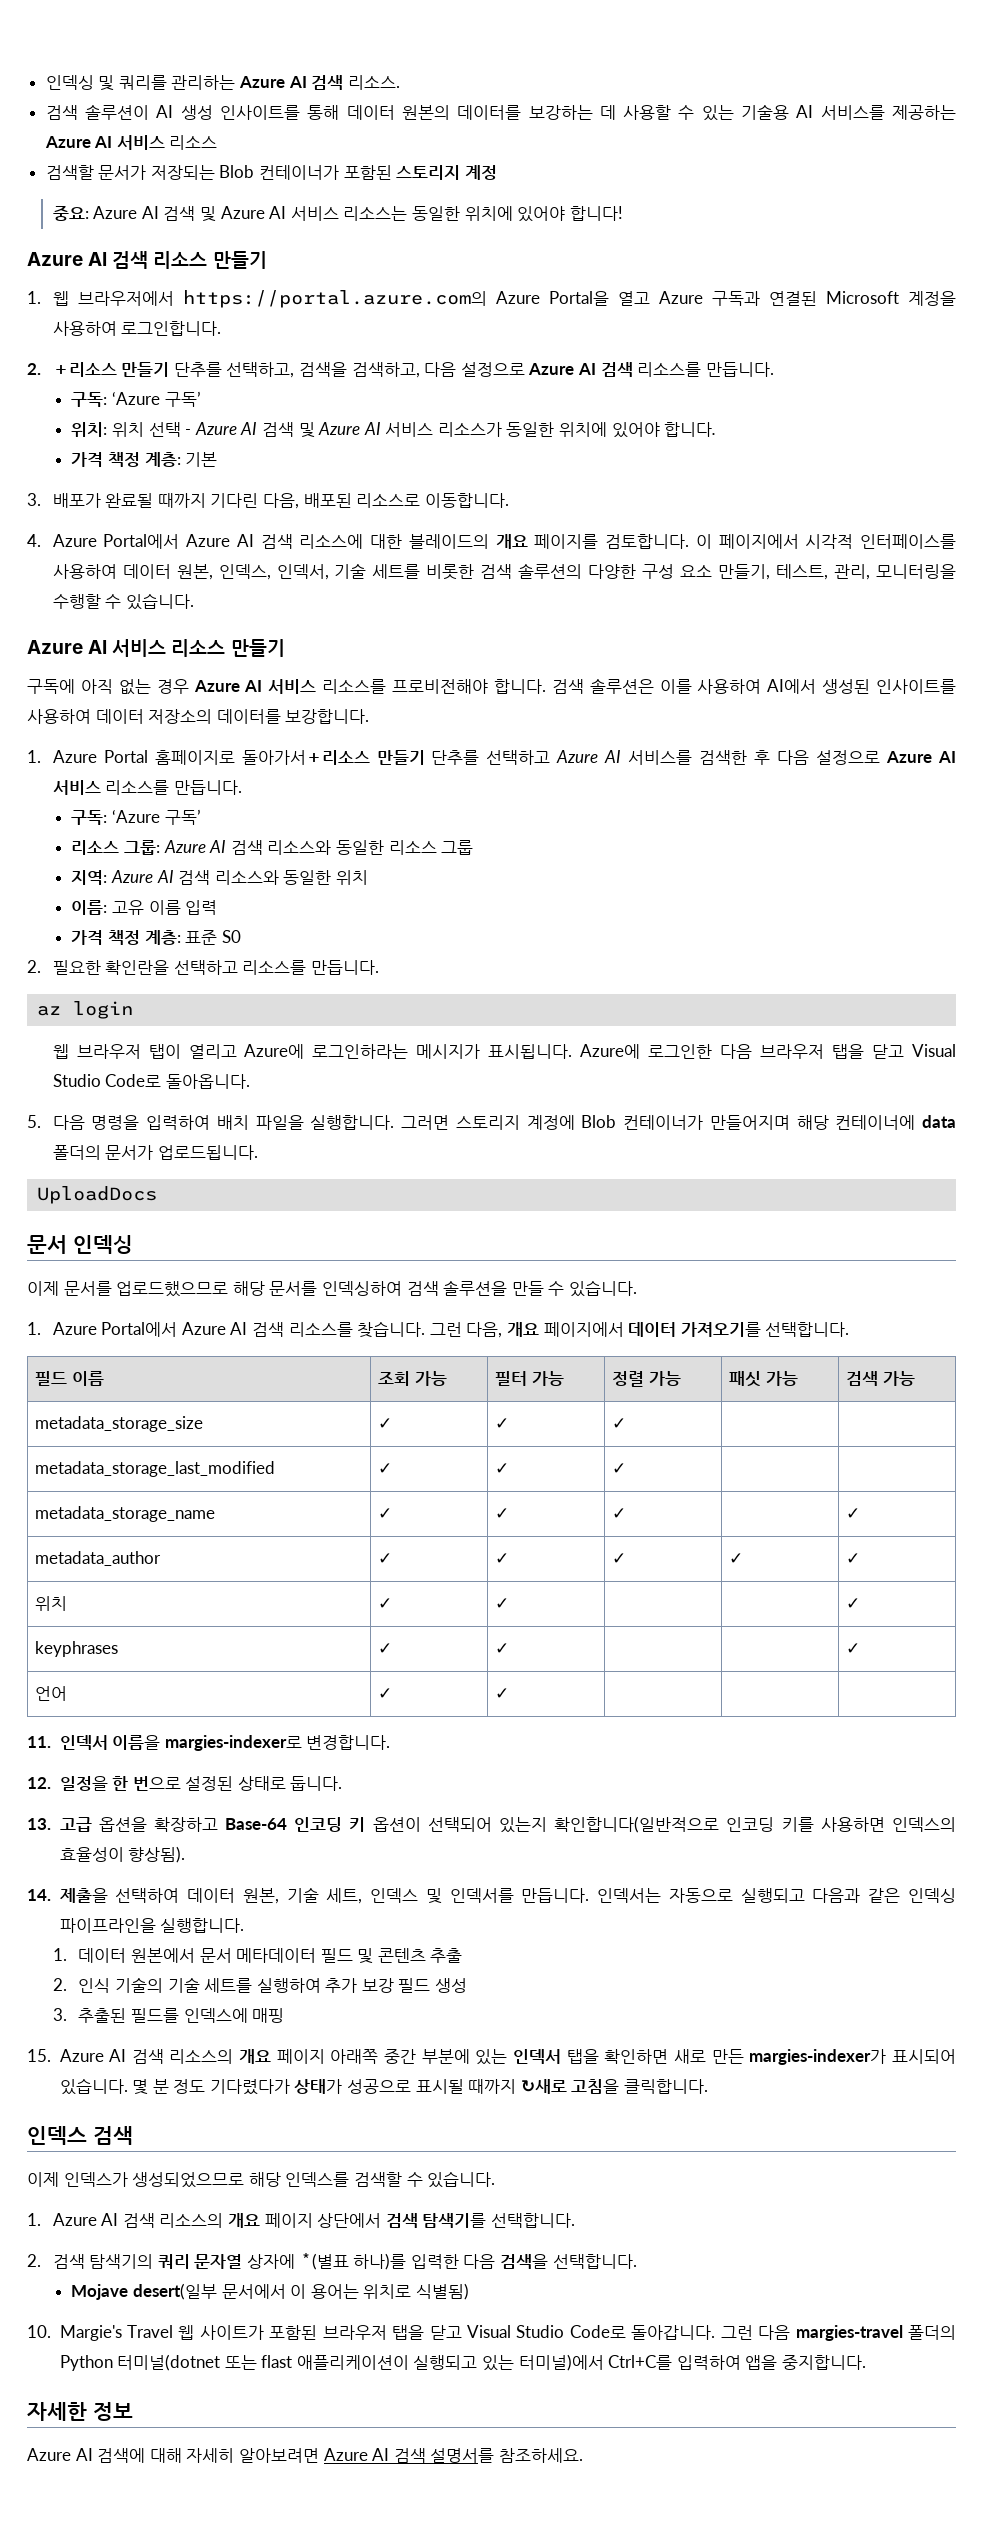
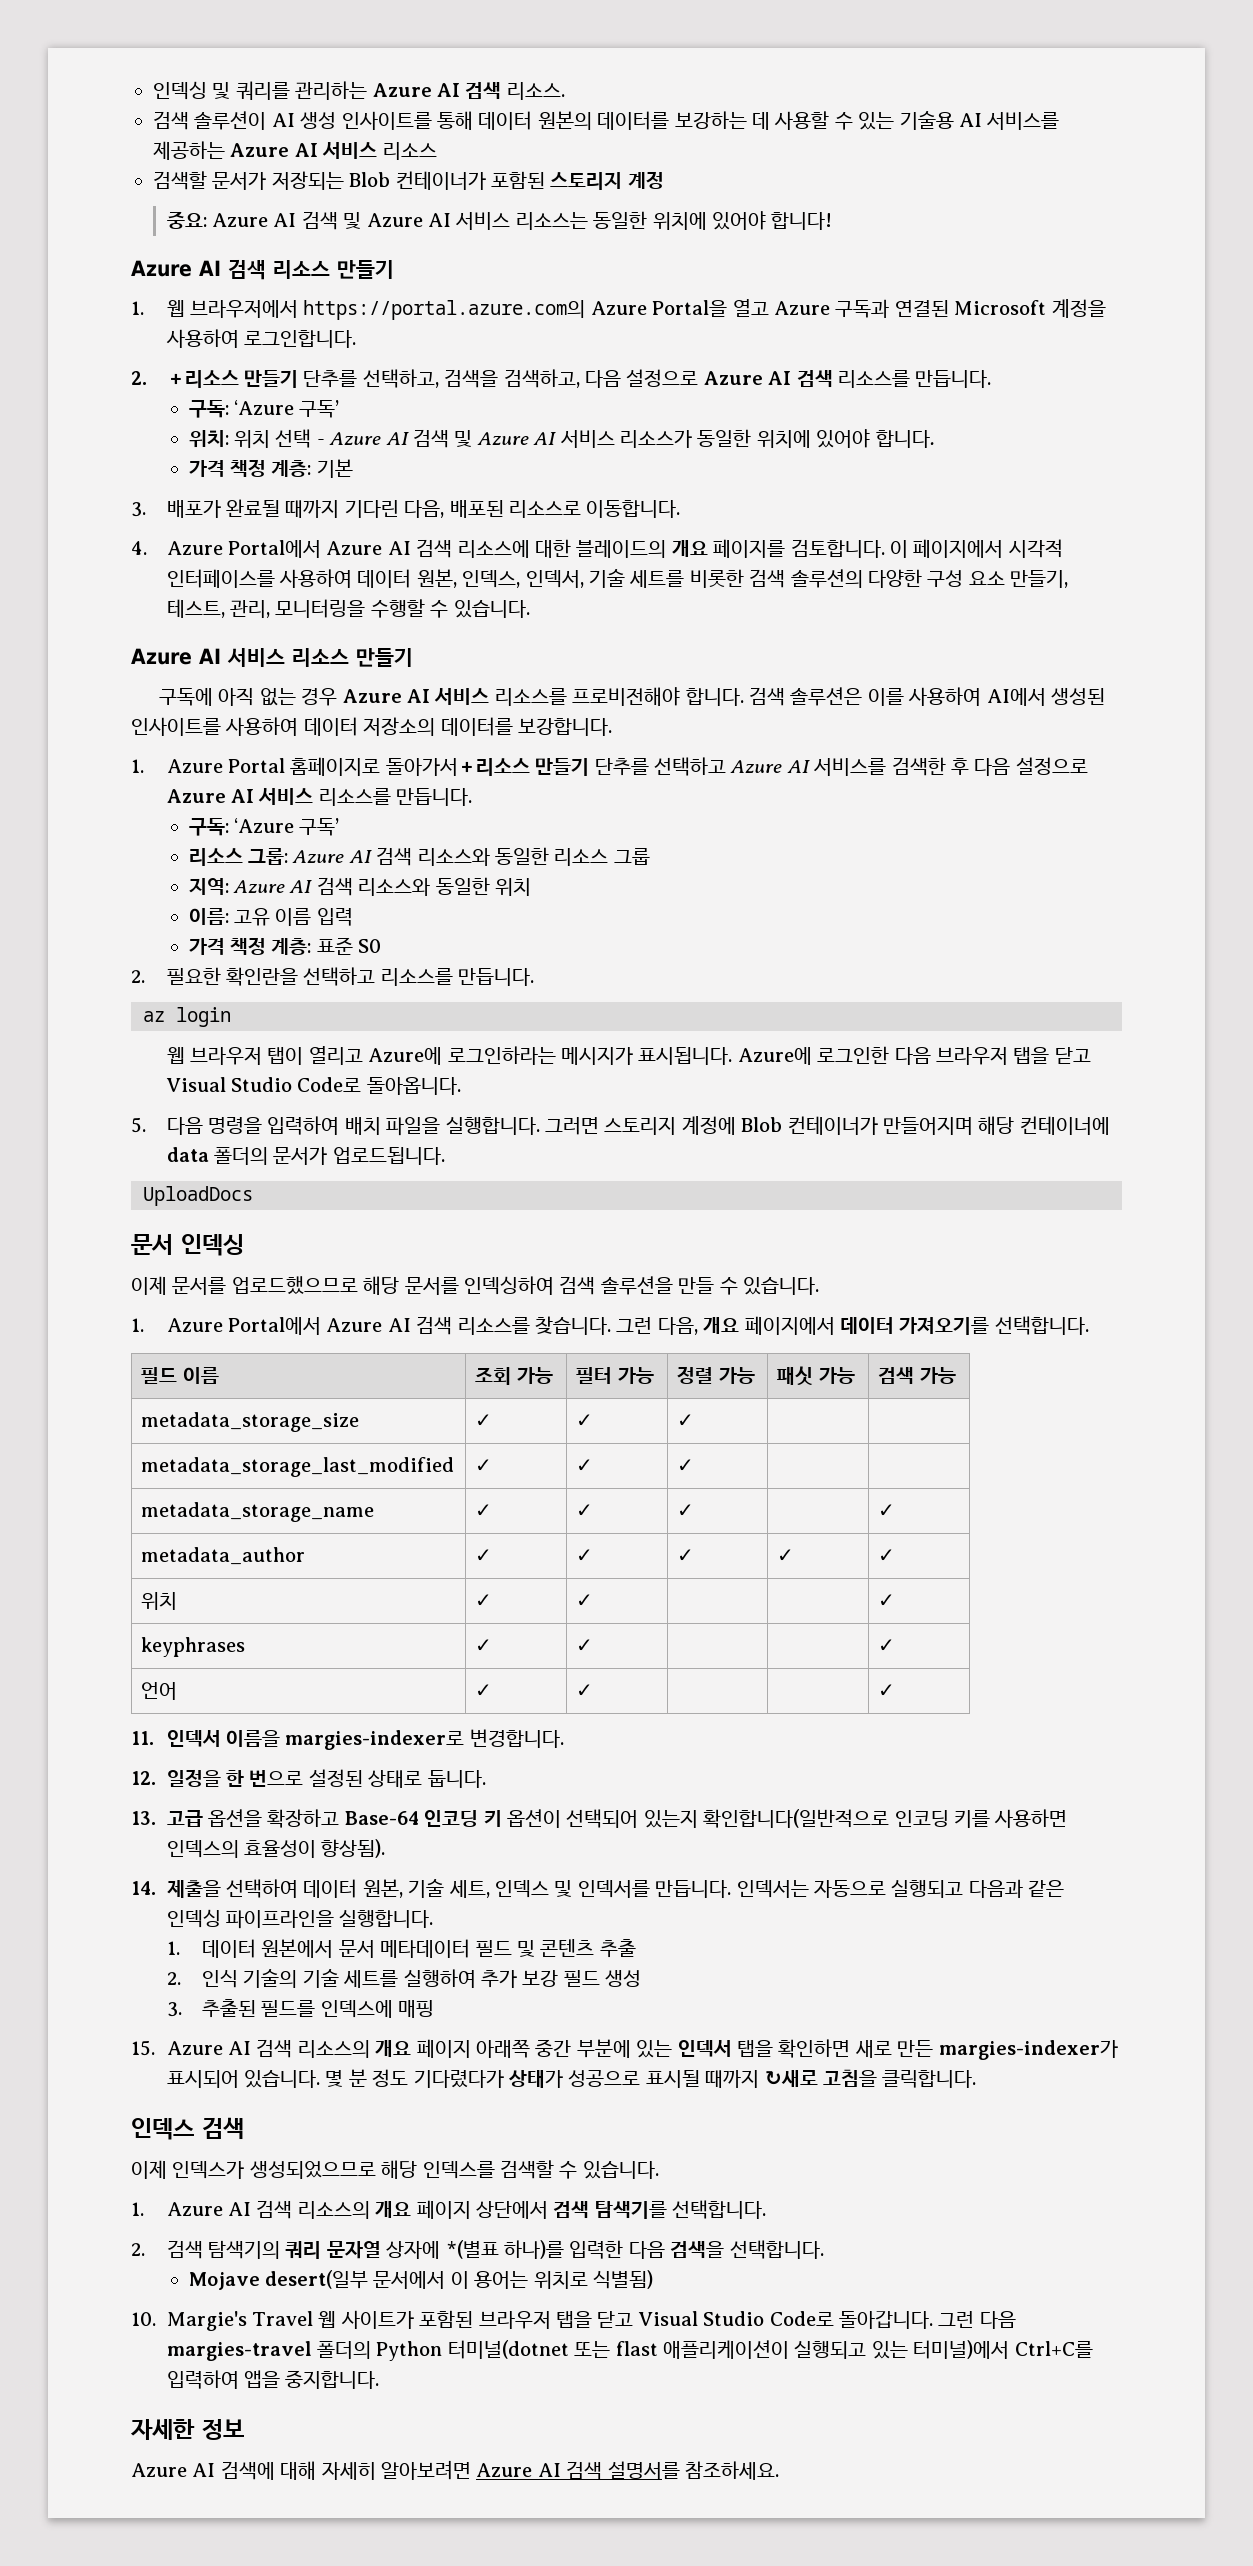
(510, 1693) none -> [878,1684,896,1697] ✓

